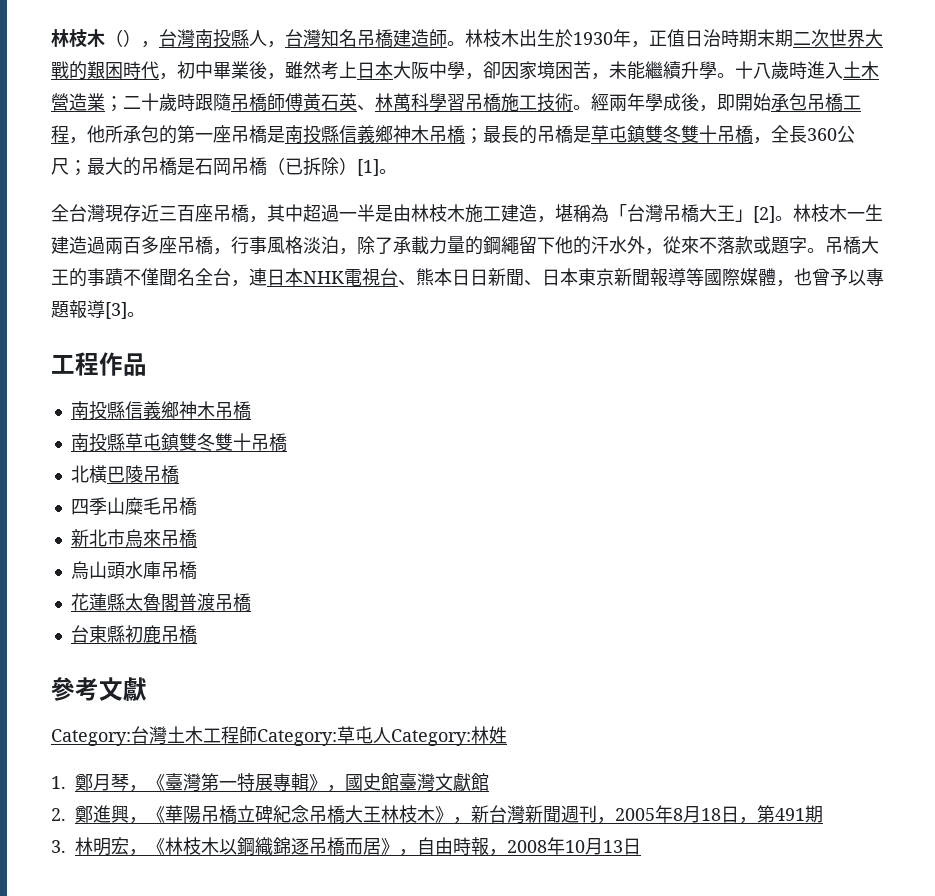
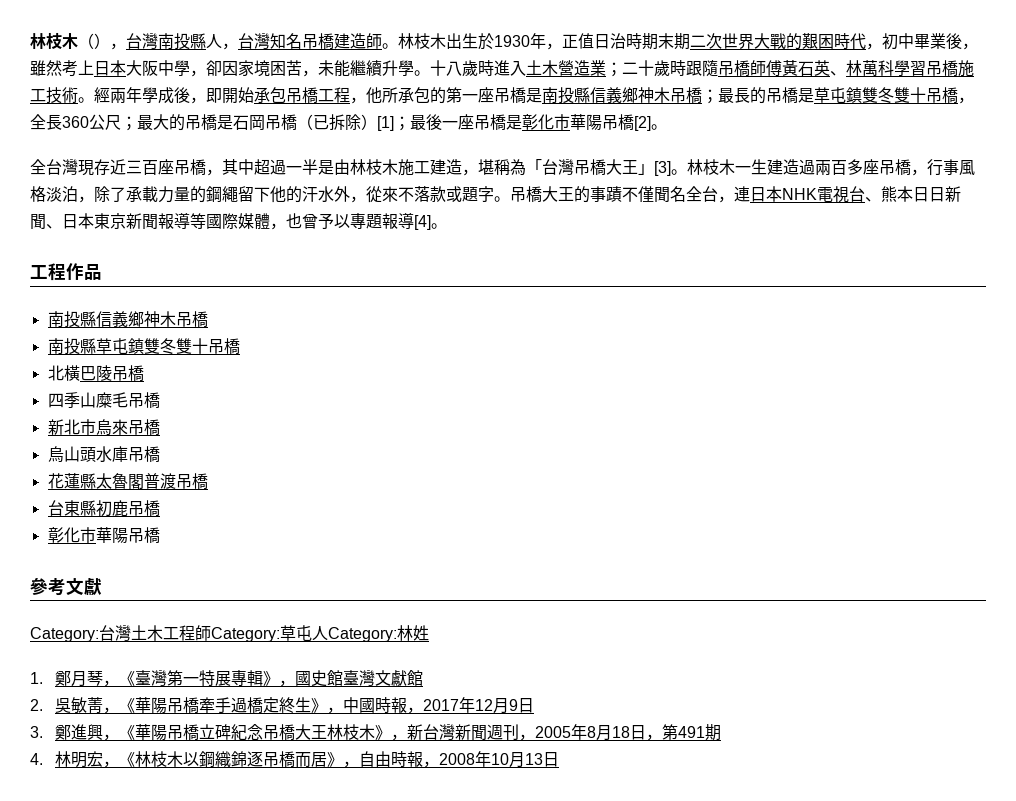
(379, 167) none -> [394,114,651,131] ；最後一座吊橋是彰化市華陽吊橋[2]
[753,206,775,223] [2] -> [654,161,671,176] [3]
[105,302,127,319] [3] -> [414,215,431,230] [4]
(197, 634) none -> [47,527,160,544] // 彰化市華陽吊橋
(66, 814) none -> [55,697,535,714] [30,726,43,738] 吳敏菁，《華陽吊橋牽手過橋定終生》，中國時報，2017年12月9日 // 3.
[51,840,66,853] 3. -> [30,753,43,765] 4.

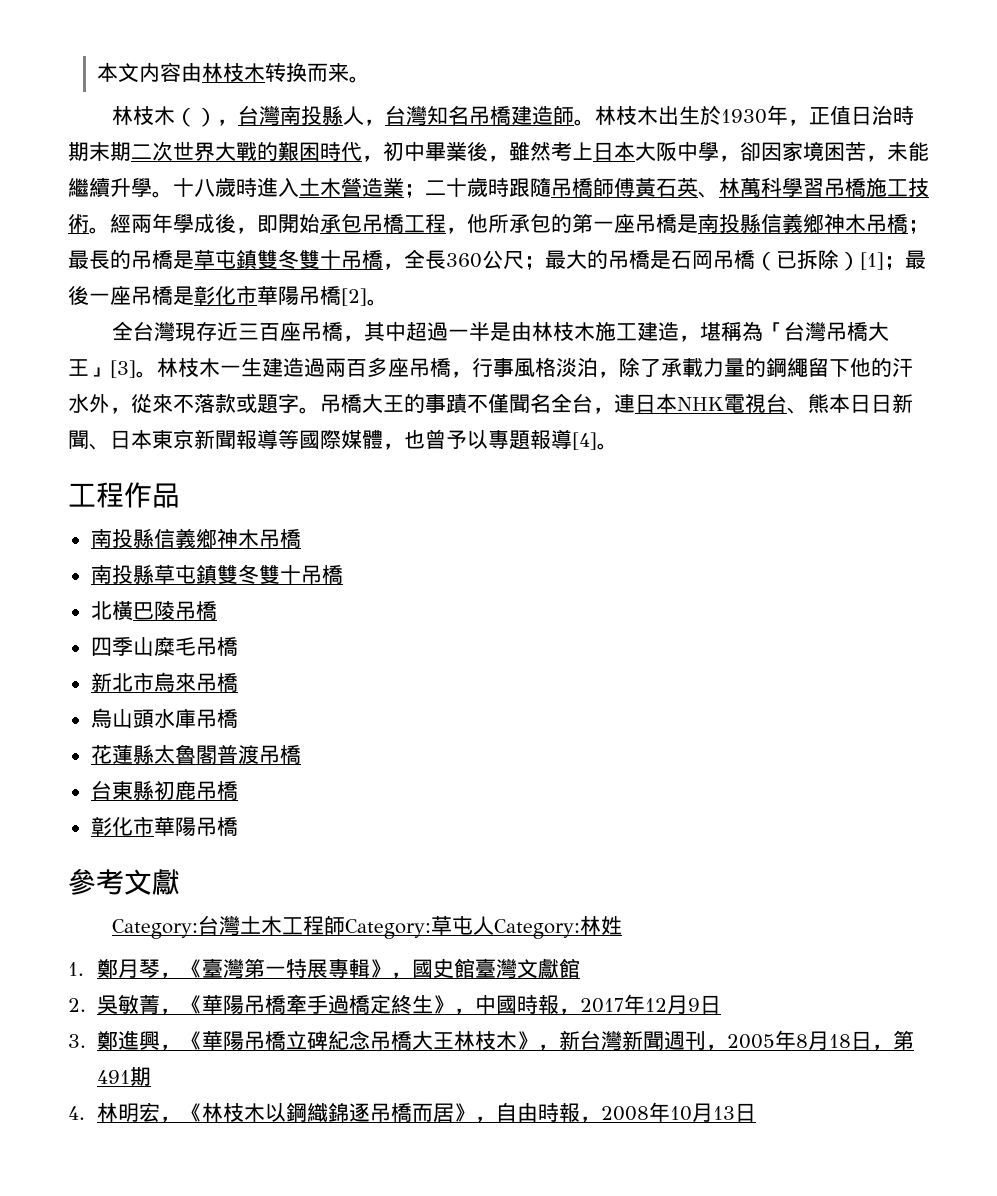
(30, 41) none -> [97,62,371,83] 本文内容由林枝木转换而来。 //

